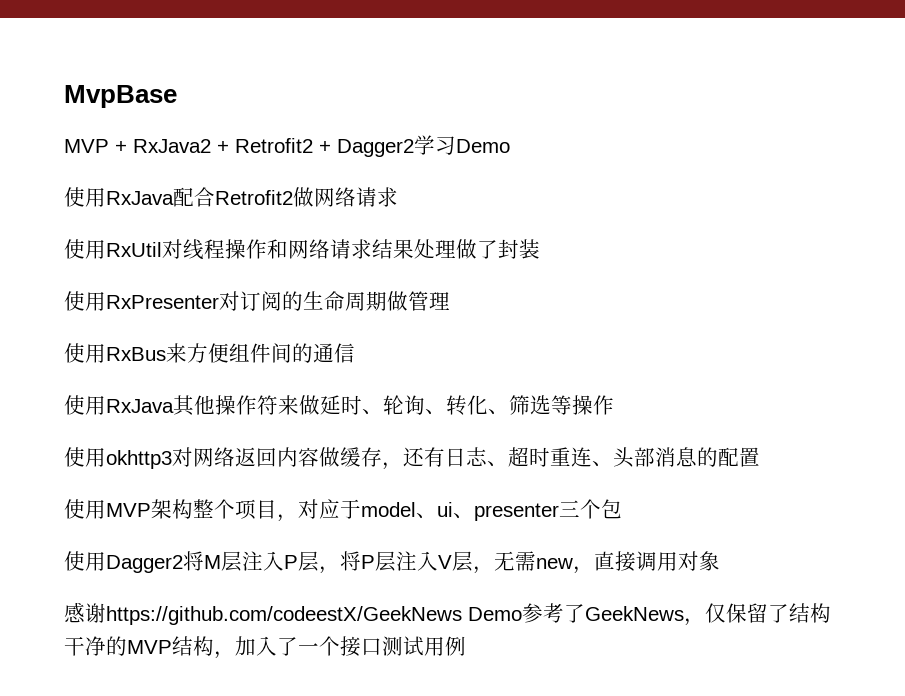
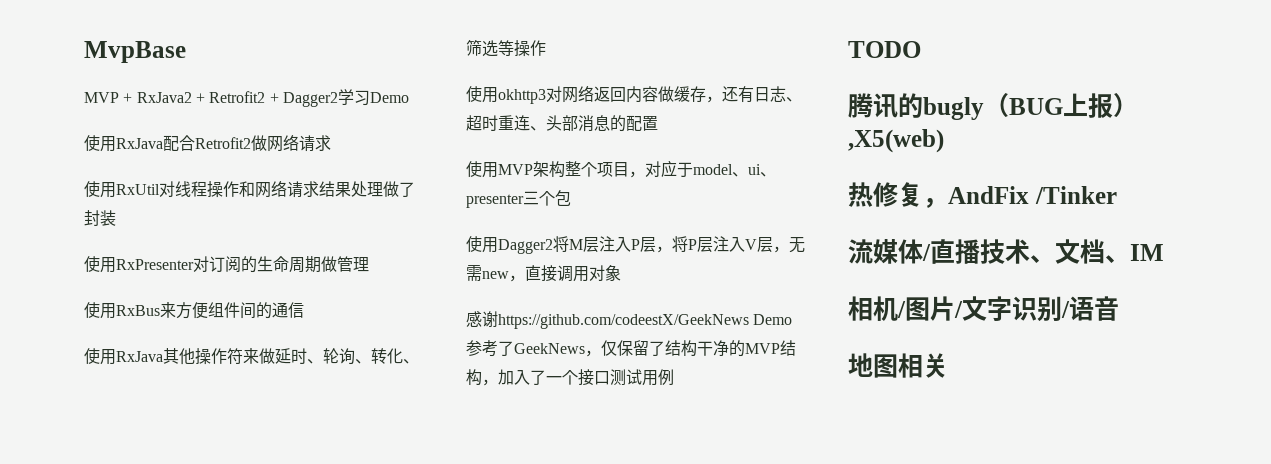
(466, 646) none -> [848,41,921,58] [848,93,1138,120] [848,129,944,153] [848,182,1117,208] [848,239,1164,264] [848,296,1119,322] [848,353,948,378] // TODO // 腾讯的bugly（BUG上报）,X5(web) // 热修复，AndFix /Tinker // 流媒体/直播技术、文档、IM // 相机/图片/文字识别/语音 // 地图相关

